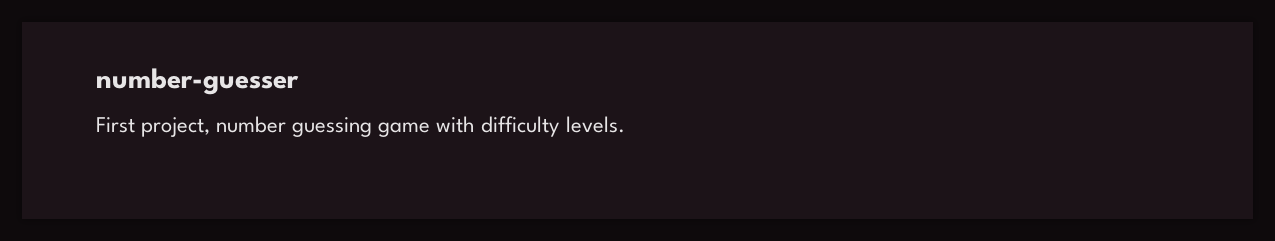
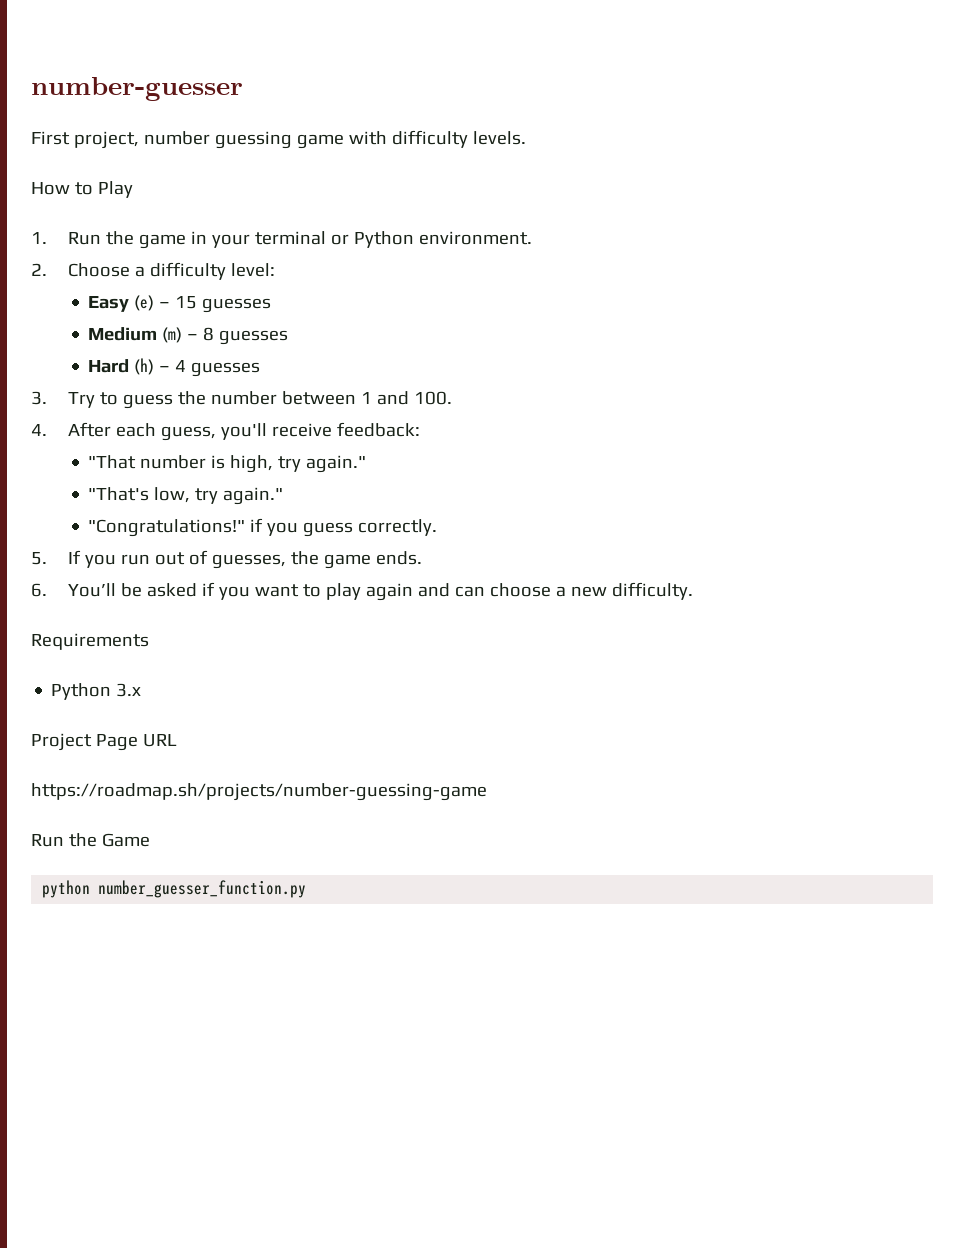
(625, 124) none -> [31,181,133,198] [31,231,532,249] [31,262,275,280] [88,295,272,313] [88,327,289,345] [88,358,261,377] [31,391,452,409] [31,422,420,441] [88,455,367,473] [88,487,284,505] [88,518,438,537] [31,550,422,569] [31,582,693,601] [31,633,149,650] [51,683,142,700] [31,733,177,751] [31,783,487,801] [31,833,150,847] [42,880,307,898] // How to Play // 1. Run the game in your terminal or Python environment. // 2. Choose a difficulty level: // Easy (e) – 15 guesses // Medium (m) – 8 guesses // Hard (h) – 4 guesses // 3. Try to guess the number between 1 and 100. // 4. After each guess, you'll receive feedback: // "That number is high, try again." // "That's low, try again." // "Congratulations!" if you guess correctly. // 5. If you run out of guesses, the game ends. // 6. You’ll be asked if you want to play again and can choose a new difficulty. // Requirements // Python 3.x // Project Page URL // https://roadmap.sh/projects/number-guessing-game // Run the Game // python number_guesser_function.py

